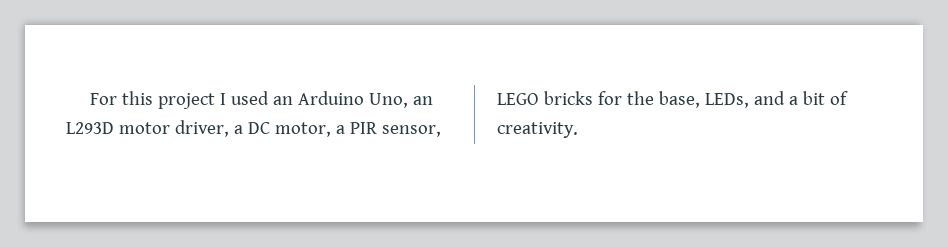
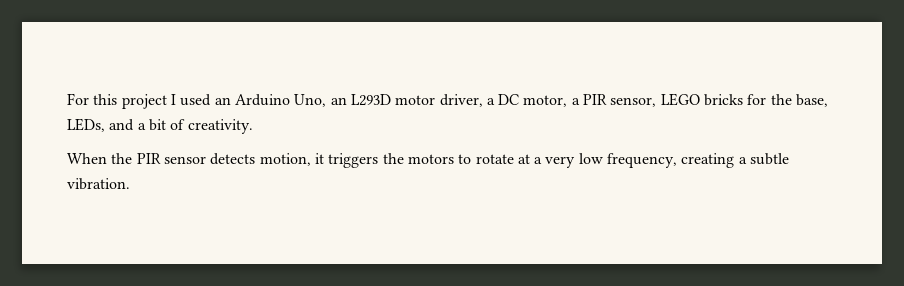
(578, 130) none -> [67,153,790,168] [67,178,130,190] // When the PIR sensor detects motion, it triggers the motors to rotate at a very low frequency, creating a subtle vibration.

